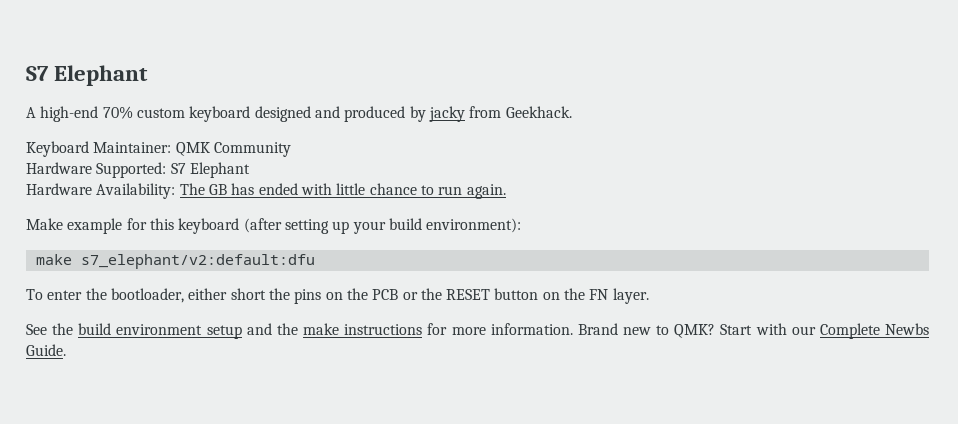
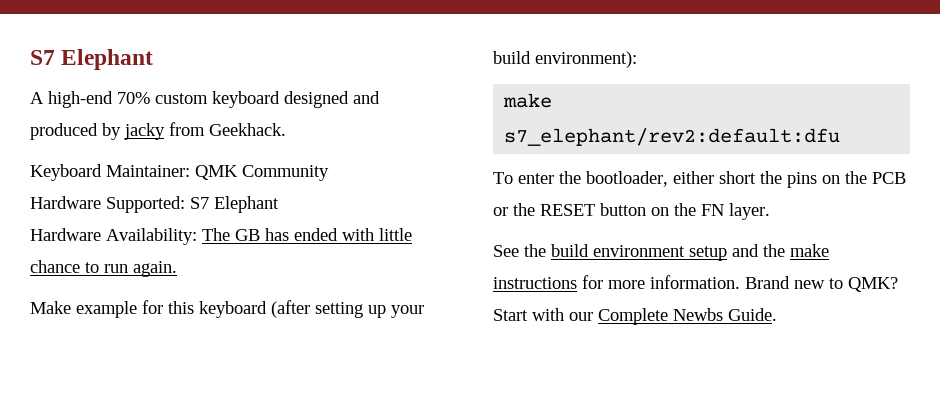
[80,254,315,269] s7_elephant/v2:default:dfu -> [504,128,841,146] s7_elephant/rev2:default:dfu

